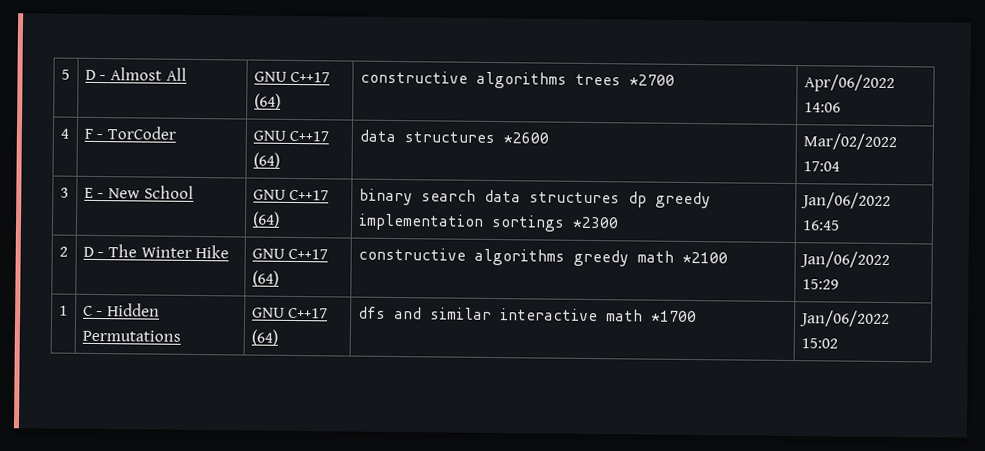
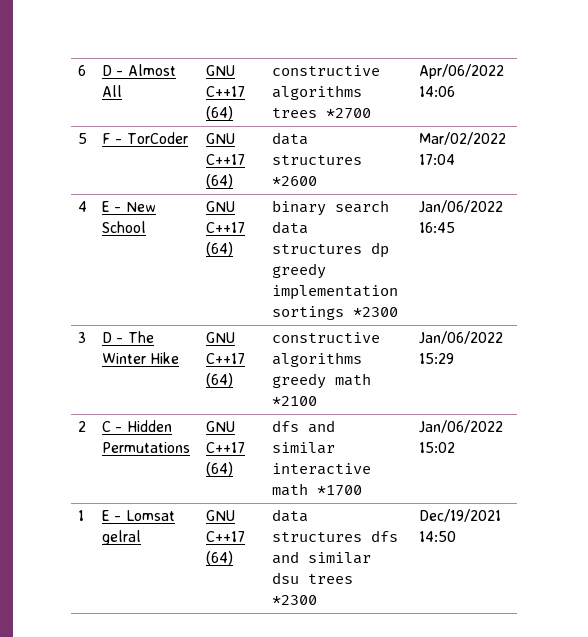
[60,69,70,80] 5 -> [78,65,87,76] 6
[59,128,69,139] 4 -> [78,133,88,144] 5
[59,187,69,198] 3 -> [78,201,88,212] 4
[58,246,68,257] 2 -> [78,332,87,343] 3
[58,305,68,316] 1 -> [78,421,87,432] 2
(838, 343) none -> [78,510,85,521] [102,510,175,521] [102,530,142,545] [206,510,236,521] [206,531,246,542] [206,551,234,565] [272,509,309,522] [272,530,399,542] [272,551,372,564] [272,572,354,584] [272,595,318,605] [419,509,502,522] [419,531,457,542] // 1 | E - Lomsat gelral | GNU C++17 (64) | data structures dfs and similar dsu trees *2300 | Dec/19/2021 14:50

